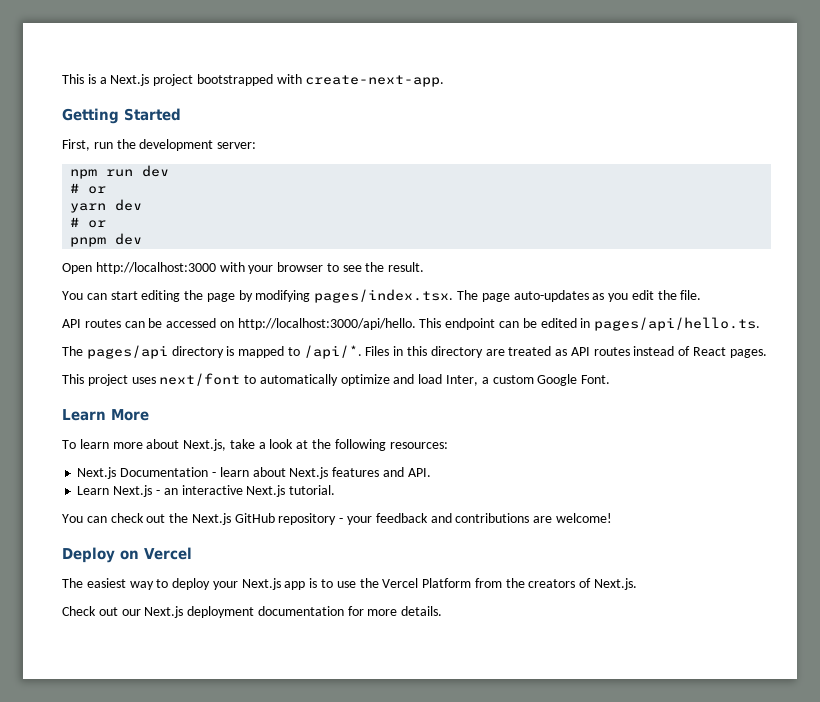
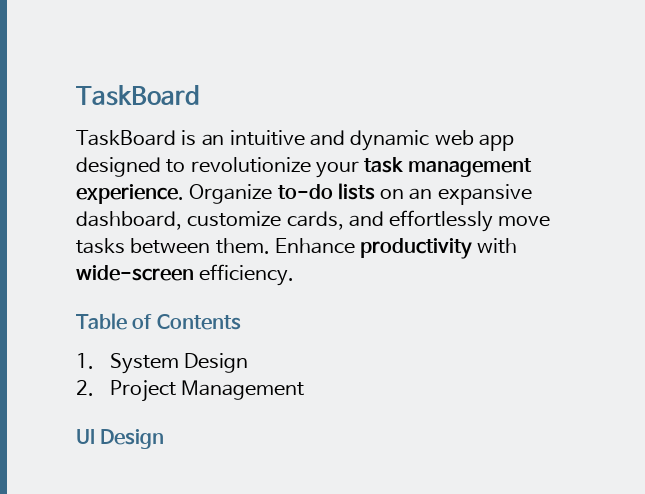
[62,74,445,87] [62,108,181,124] [62,139,257,151] [70,165,170,179] [70,183,107,194] [70,199,143,213] [70,217,107,228] [70,233,143,247] [62,262,425,274] [62,289,702,303] [62,317,761,331] [62,345,767,359] [62,373,611,386] [62,409,149,421] [62,439,448,451] [77,467,431,479] [77,485,336,497] [62,513,612,525] [62,547,192,563] [62,578,638,590] [62,606,443,618] This is a Next.js project bootstrapped with create-next-app. // Getting Started // First, run the development server: // npm run dev // # or // yarn dev // # or // pnpm dev // Open http://localhost:3000 with your browser to see the result. // You can start editing the page by modifying pages/index.tsx. The page auto-updates as you edit the file. // API routes can be accessed on http://localhost:3000/api/hello. This endpoint can be edited in pages/api/hello.ts. // The pages/api directory is mapped to /api/*. Files in this directory are treated as API routes instead of React pages. // This project uses next/font to automatically optimize and load Inter, a custom Google Font. // Learn More // To learn more about Next.js, take a look at the following resources: // Next.js Documentation - learn about Next.js features and API. // Learn Next.js - an interactive Next.js tutorial. // You can check out the Next.js GitHub repository - your feedback and contributions are welcome! // Deploy on Vercel // The easiest way to deploy your Next.js app is to use the Vercel Platform from the creators of Next.js. // Check out our Next.js deployment documentation for more details. -> [76,85,200,106] [76,130,514,151] [76,157,533,178] [76,183,532,205] [76,210,551,232] [76,238,518,259] [76,264,295,286] [76,313,241,330] [76,353,249,374] [76,380,305,402] [76,429,165,449] TaskBoard // TaskBoard is an intuitive and dynamic web app designed to revolutionize your task management experience. Organize to-do lists on an expansive dashboard, customize cards, and effortlessly move tasks between them. Enhance productivity with wide-screen efficiency. // Table of Contents // 1. System Design // 2. Project Management // UI Design

